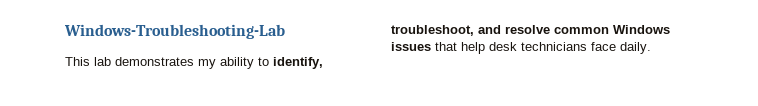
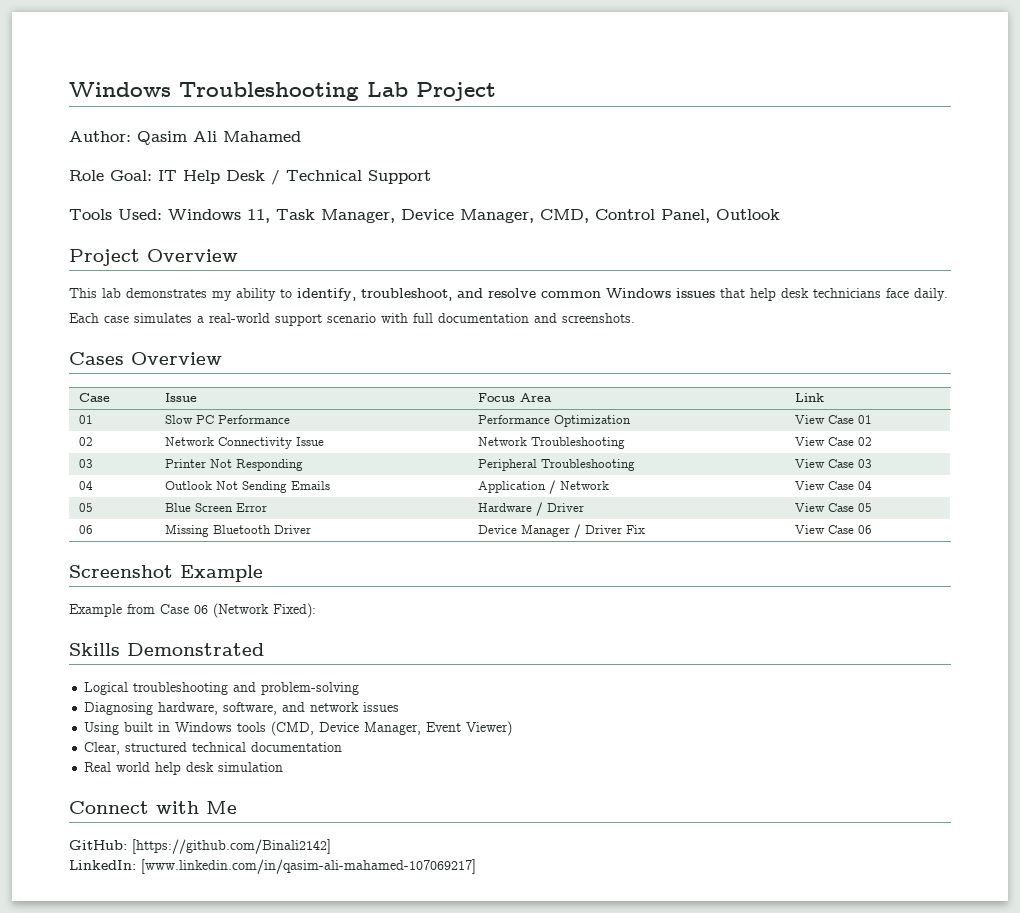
[64,24,285,39] Windows-Troubleshooting-Lab -> [69,82,496,101] [69,131,301,145] [69,169,431,185] [69,209,780,223] [69,249,238,266] Windows Troubleshooting Lab Project // Author: Qasim Ali Mahamed // Role Goal: IT Help Desk / Technical Support // Tools Used: Windows 11, Task Manager, Device Manager, CMD, Control Panel, Outlook // Project Overview
(651, 48) none -> [69,313,635,326] [69,352,222,365] [78,393,110,402] [164,393,197,402] [477,393,552,402] [794,393,824,402] [78,415,93,424] [164,415,290,424] [477,415,631,427] [794,415,872,424] [78,437,93,446] [164,437,324,449] [477,437,625,449] [794,437,872,446] [78,459,93,468] [164,459,303,471] [477,459,635,471] [794,459,872,468] [78,481,93,490] [164,481,330,493] [477,480,609,494] [794,481,872,490] [78,503,93,512] [164,503,267,512] [477,502,584,516] [794,503,872,512] [78,525,93,534] [164,524,311,537] [477,524,645,538] [794,525,872,534] [69,565,263,582] [69,603,316,618] [69,643,264,656] [84,682,360,695] [84,702,400,715] [84,721,513,736] [84,742,343,755] [84,762,284,775] [69,801,237,814] [69,839,331,854] [69,859,476,874] // Each case simulates a real-world support scenario with full documentation and screenshots. // Cases Overview // Case | Issue | Focus Area | Link // 01 | Slow PC Performance | Performance Optimization | View Case 01 // 02 | Network Connectivity Issue | Network Troubleshooting | View Case 02 // 03 | Printer Not Responding | Peripheral Troubleshooting | View Case 03 // 04 | Outlook Not Sending Emails | Application / Network | View Case 04 // 05 | Blue Screen Error | Hardware / Driver | View Case 05 // 06 | Missing Bluetooth Driver | Device Manager / Driver Fix | View Case 06 // Screenshot Example // Example from Case 06 (Network Fixed): // Skills Demonstrated // Logical troubleshooting and problem-solving // Diagnosing hardware, software, and network issues // Using built in Windows tools (CMD, Device Manager, Event Viewer) // Clear, structured technical documentation // Real world help desk simulation // Connect with Me // GitHub: [https://github.com/Binali2142] // LinkedIn: [www.linkedin.com/in/qasim-ali-mahamed-107069217]

